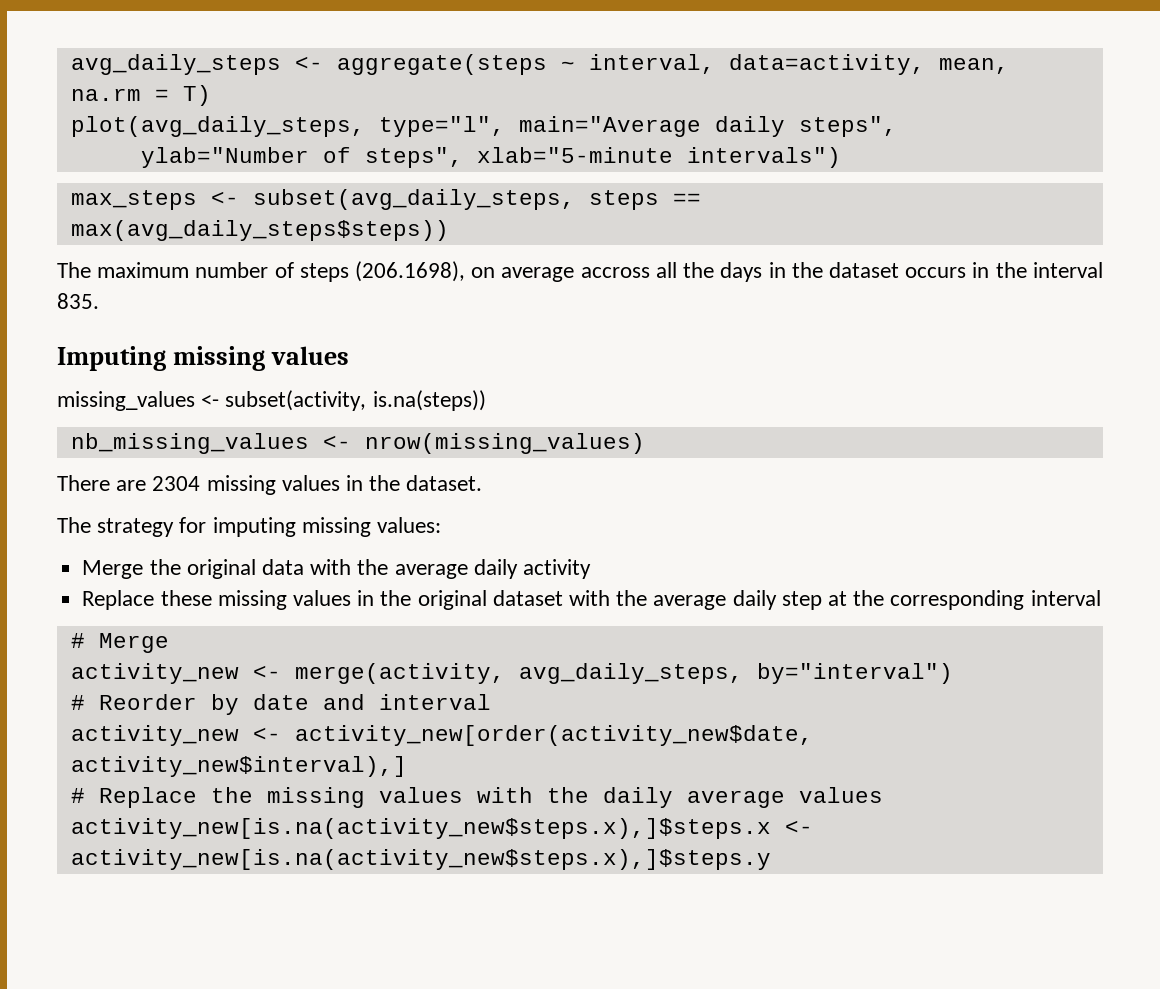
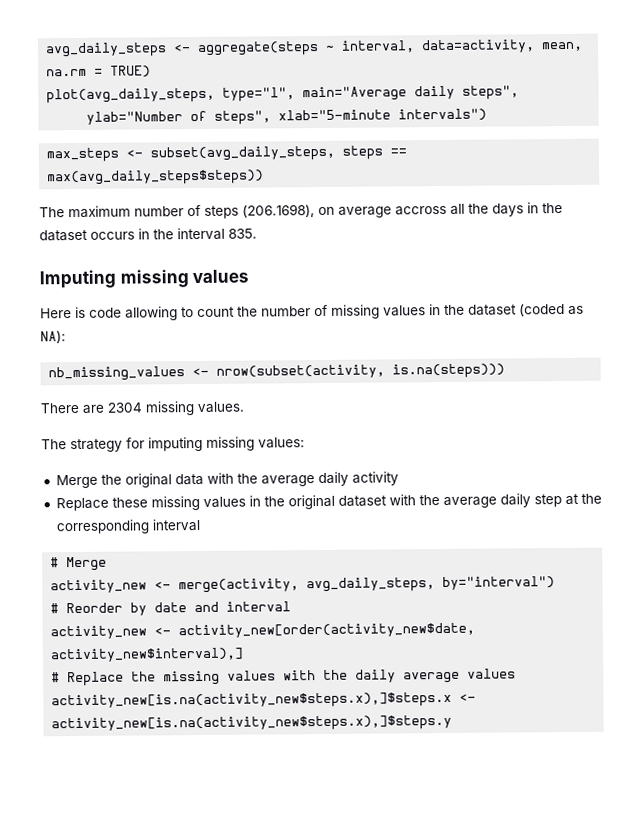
[182,85,211,106] T) -> [110,65,152,78] TRUE)
[57,390,486,411] missing_values <- subset(activity, is.na(steps)) -> [40,303,584,321] [40,330,66,344] Here is code allowing to count the number of missing values in the dataset (coded as NA):
[364,433,645,454] nrow(missing_values) -> [216,363,506,379] nrow(subset(activity, is.na(steps)))
[281,475,483,491] values in the dataset. -> [197,401,244,414] values.

